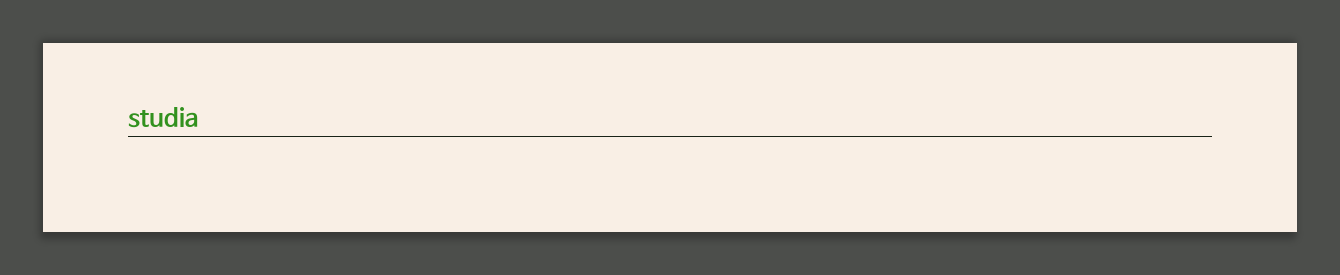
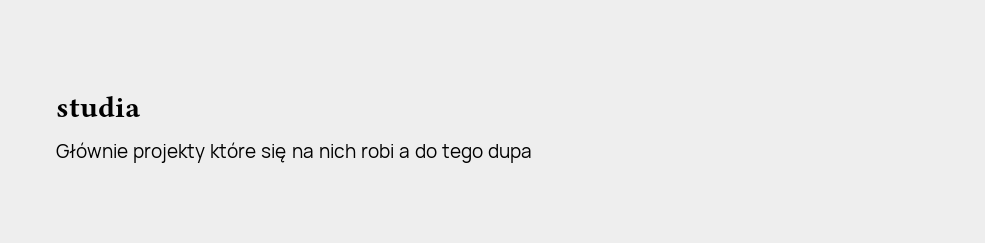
(199, 117) none -> [56,142,533,163] // Głównie projekty które się na nich robi a do tego dupa

